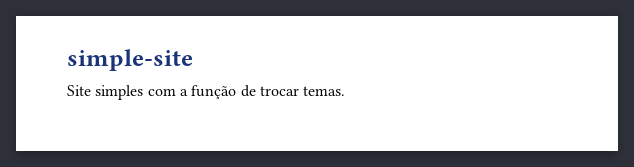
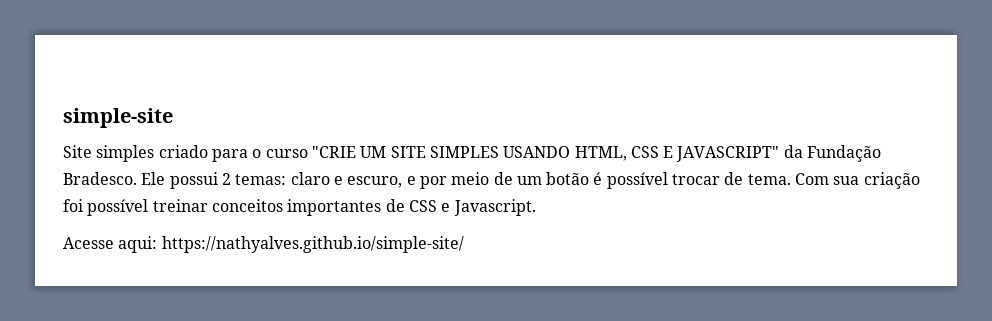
[147,85,346,99] com a função de trocar temas. -> [158,145,882,162] [63,172,920,189] [63,199,536,216] [63,236,464,253] criado para o curso "CRIE UM SITE SIMPLES USANDO HTML, CSS E JAVASCRIPT" da Fundação Bradesco. Ele possui 2 temas: claro e escuro, e por meio de um botão é possível trocar de tema. Com sua criação foi possível treinar conceitos importantes de CSS e Javascript. // Acesse aqui: https://nathyalves.github.io/simple-site/

